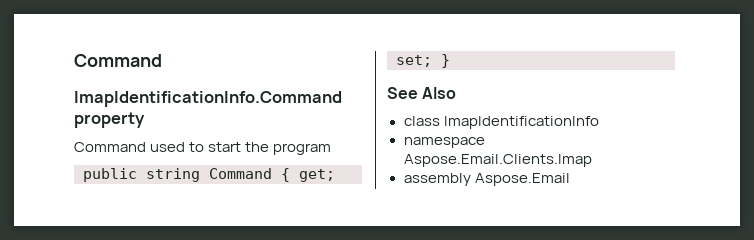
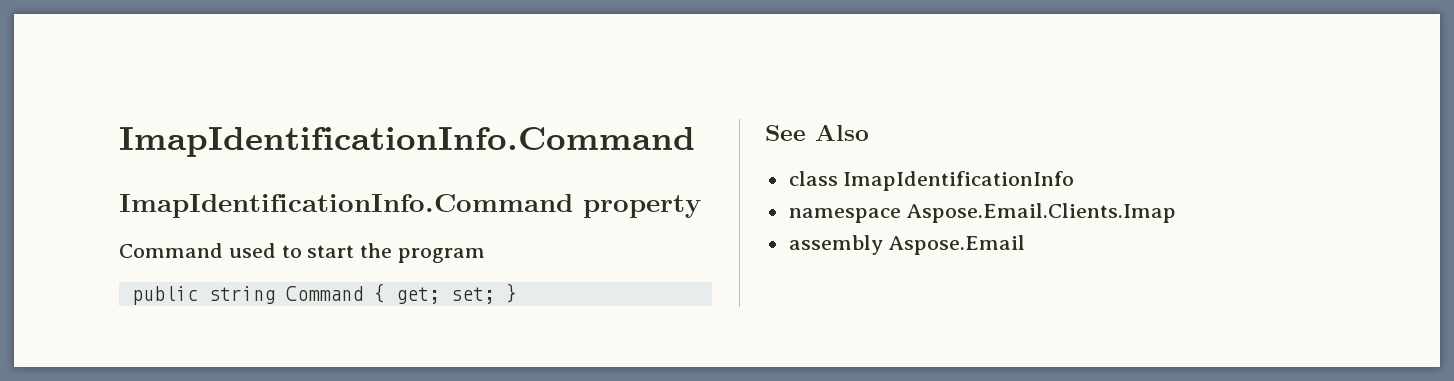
[74,54,162,67] Command -> [119,127,695,157] ImapIdentificationInfo.Command

